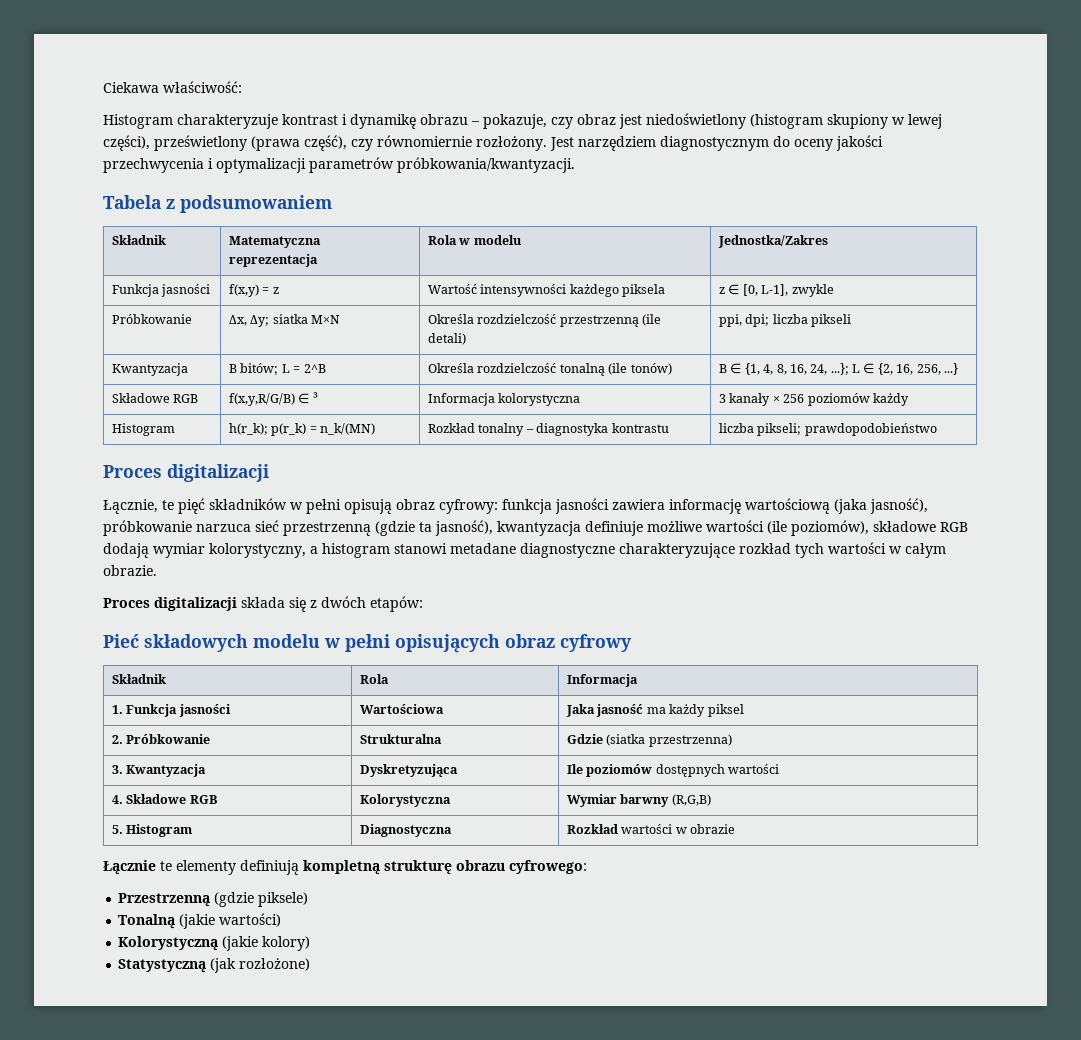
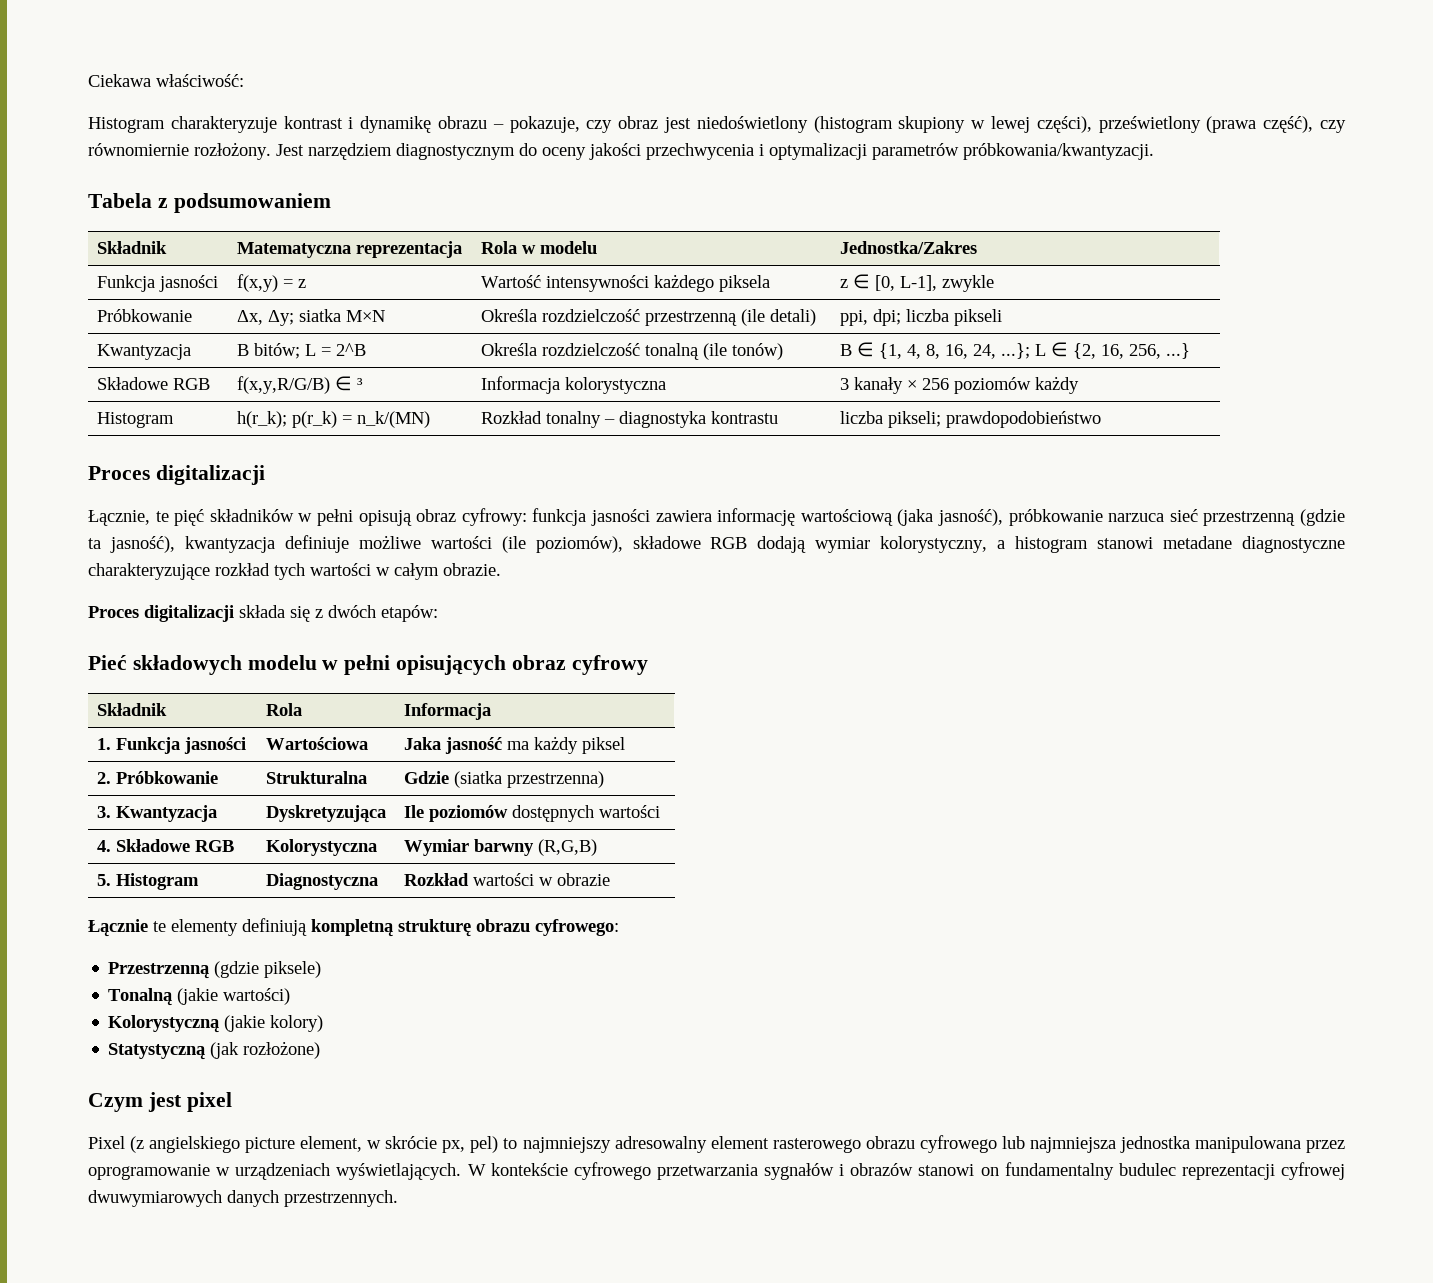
(311, 964) none -> [88,1092,232,1112] [88,1135,1345,1153] [88,1162,1345,1180] [88,1190,398,1207] // Czym jest pixel // Pixel (z angielskiego picture element, w skrócie px, pel) to najmniejszy adresowalny element rasterowego obrazu cyfrowego lub najmniejsza jednostka manipulowana przez oprogramowanie w urządzeniach wyświetlających. W kontekście cyfrowego przetwarzania sygnałów i obrazów stanowi on fundamentalny budulec reprezentacji cyfrowej dwuwymiarowych danych przestrzennych.

